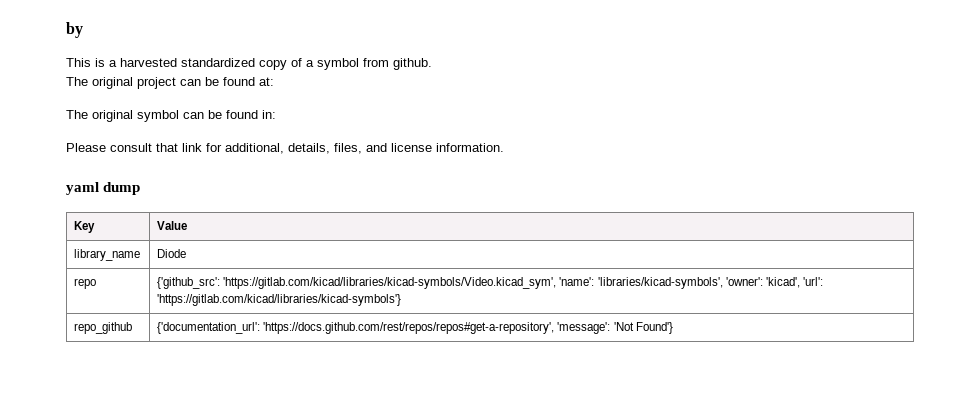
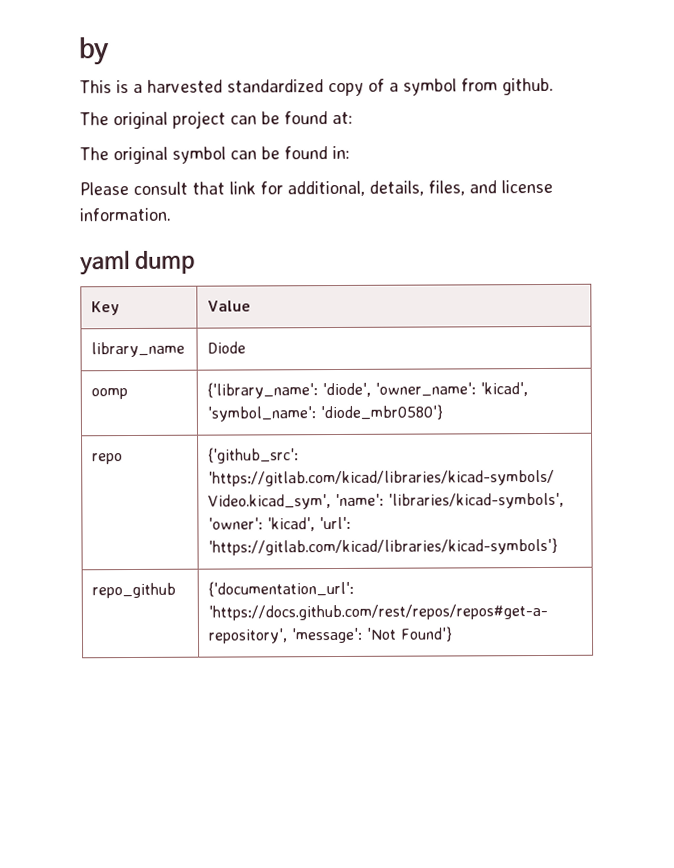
(187, 253) none -> [91,388,129,400] [207,382,529,399] [207,404,444,422] // oomp | {'library_name': 'diode', 'owner_name': 'kicad', 'symbol_name': 'diode_mbr0580'}

